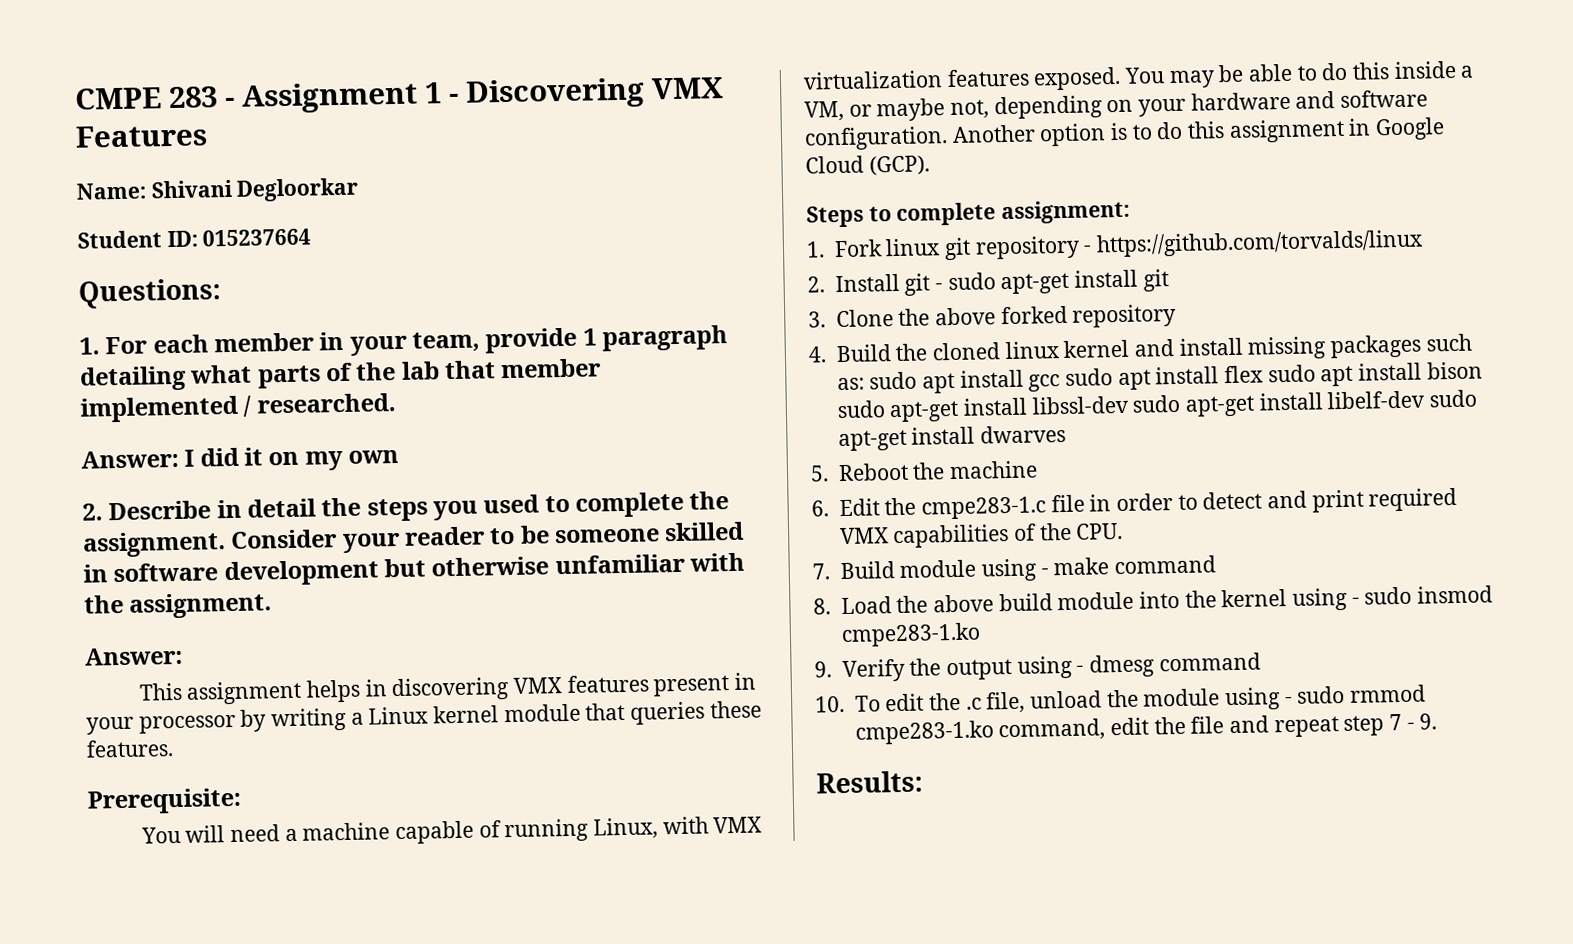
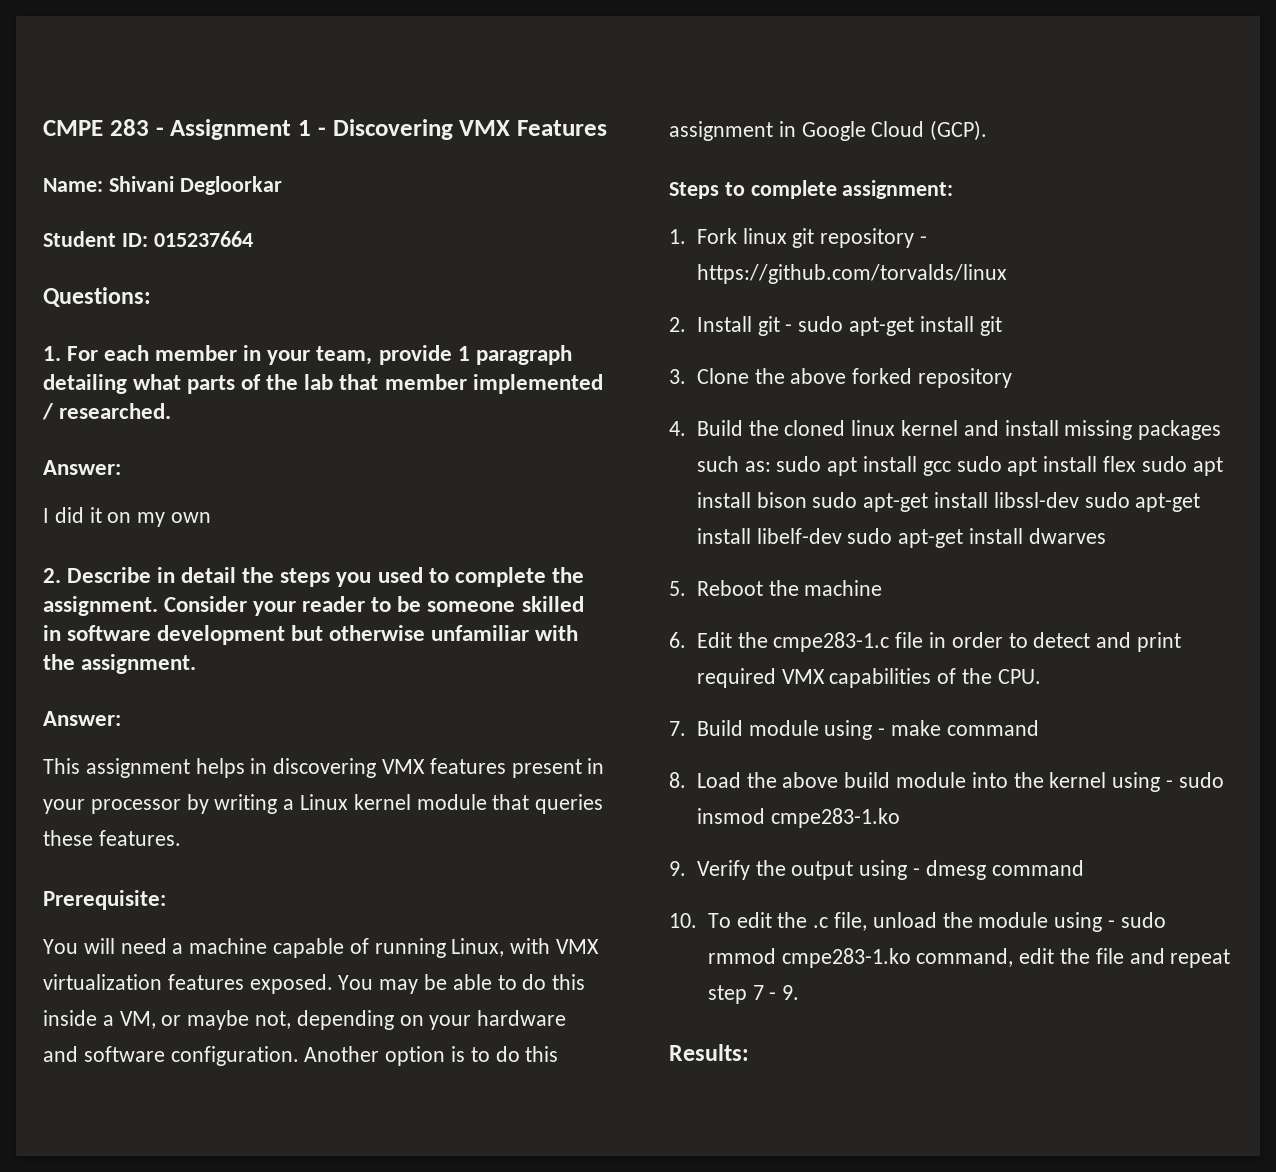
(179, 459) none -> (121, 467) //

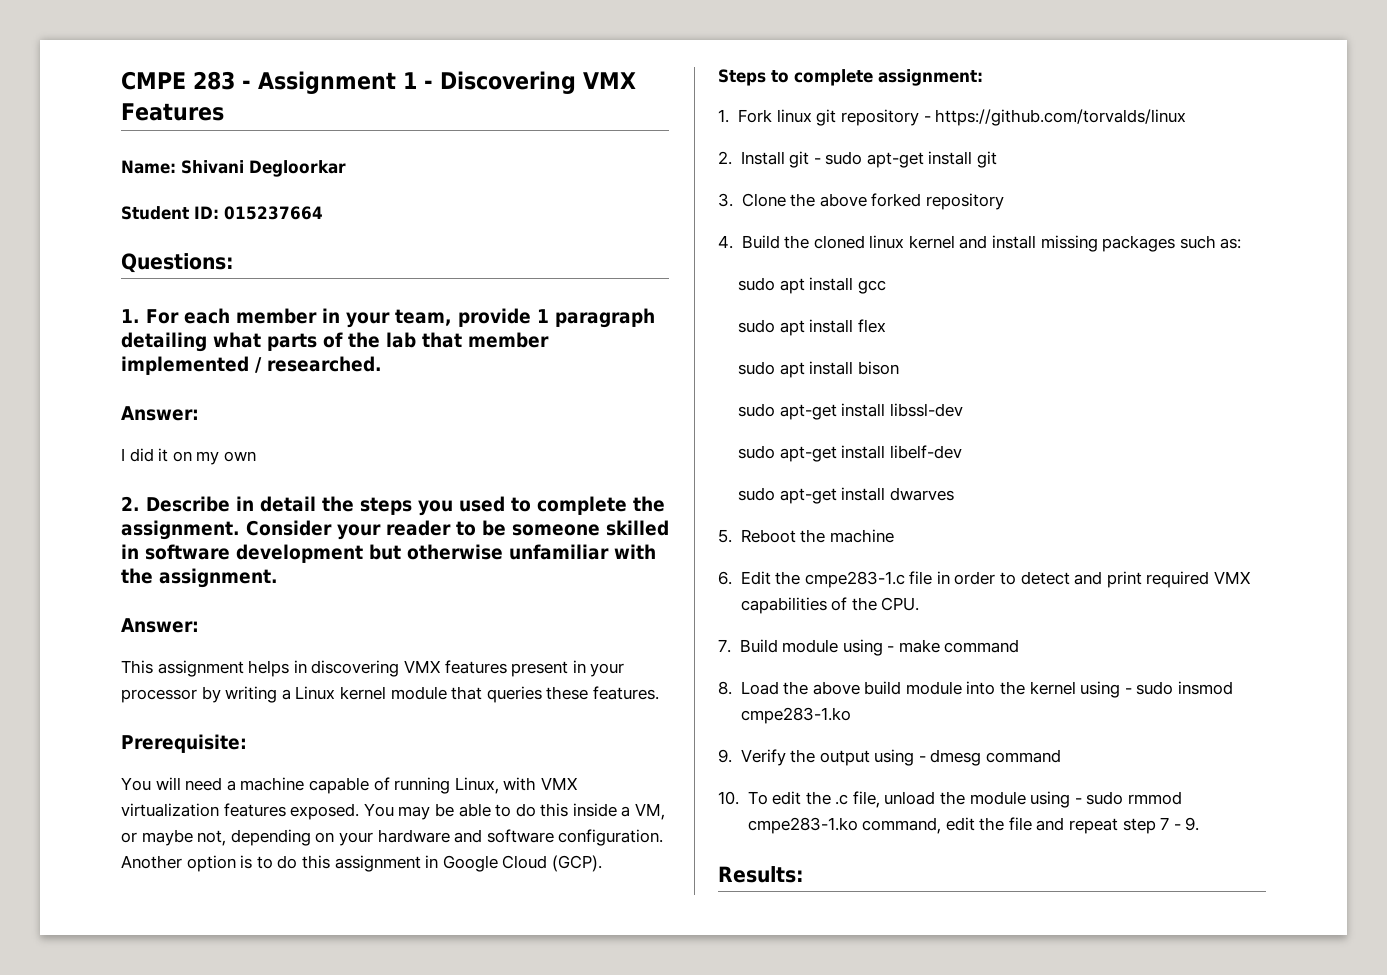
(771, 466) none -> (1242, 243) //
(951, 468) none -> (887, 287) //
(1136, 464) none -> (887, 326) //
(807, 500) none -> (900, 368) //
(1079, 500) none -> (964, 410) //
(842, 536) none -> (963, 452) //

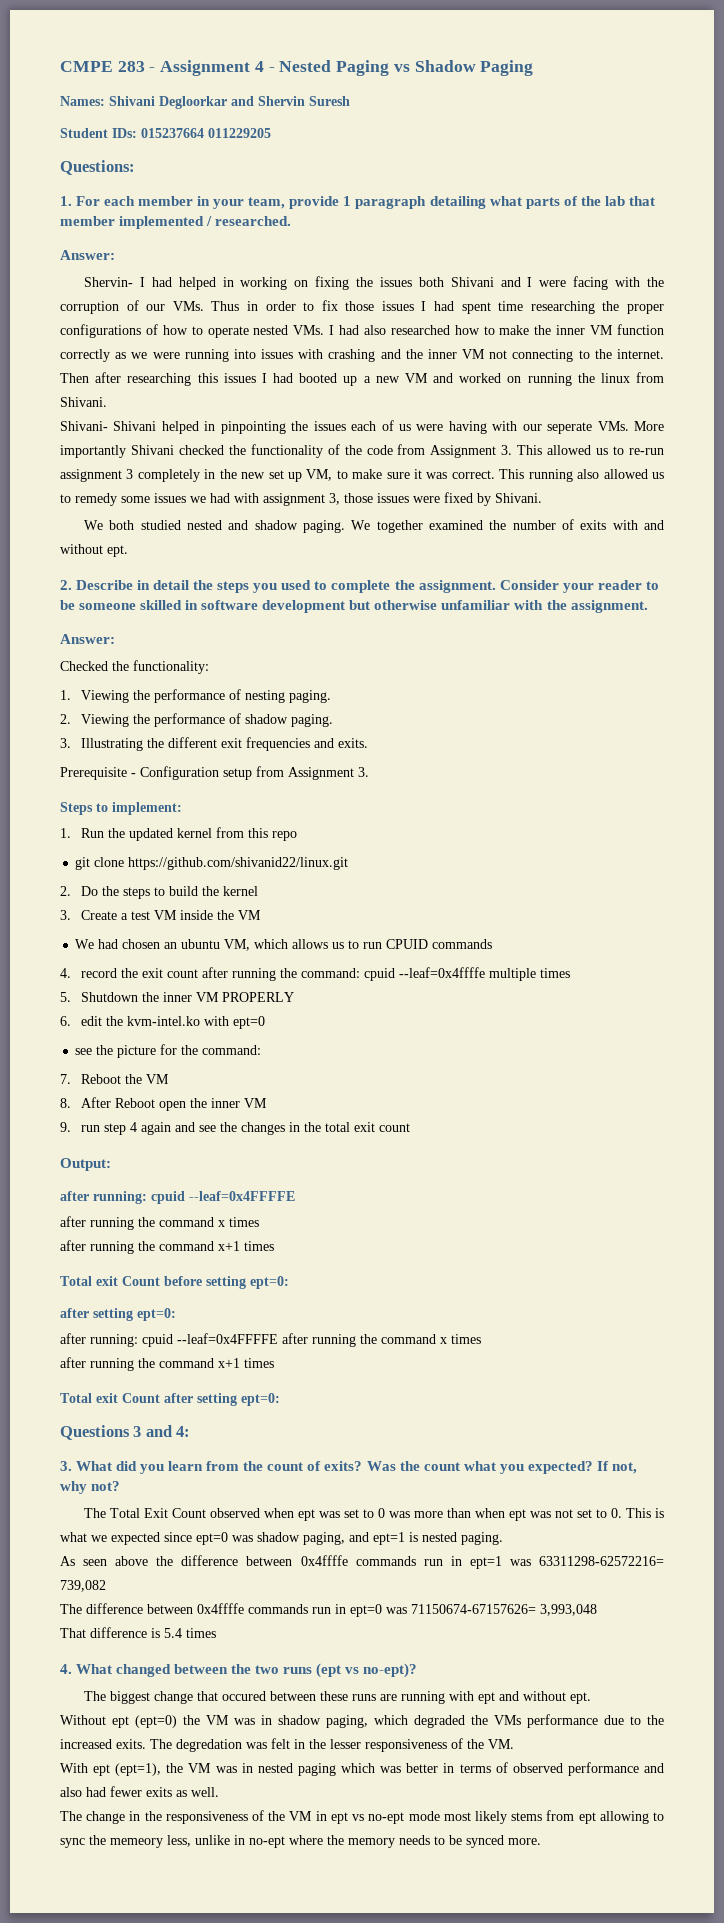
[403,71,636,94] [121,103,224,121] [121,160,176,174] 1 - Discovering VMX Features // Name: -> [254,60,534,76] [60,96,105,106] 4 - Nested Paging vs Shadow Paging // Names:
(346, 168) none -> [231,96,350,106] and Shervin Suresh
[194,206,219,219] ID: -> [112,128,137,138] IDs:
(323, 213) none -> [208,128,271,138] 011229205
[121,448,256,465] I did it on my own -> [83,276,664,290] [60,300,664,314] [60,324,664,338] [60,349,664,362] [60,372,664,386] [60,397,107,407] [60,420,664,434] [60,444,664,458] [60,469,665,482] [60,492,542,506] [83,519,665,533] [60,544,128,557] Shervin- I had helped in working on fixing the issues both Shivani and I were facing with the corruption of our VMs. Thus in order to fix those issues I had spent time researching the proper configurations of how to operate nested VMs. I had also researched how to make the inner VM function correctly as we were running into issues with crashing and the inner VM not connecting to the internet. Then after researching this issues I had booted up a new VM and worked on running the linux from Shivani. // Shivani- Shivani helped in pinpointing the issues each of us were having with our seperate VMs. More importantly Shivani checked the functionality of the code from Assignment 3. This allowed us to re-run assignment 3 completely in the new set up VM, to make sure it was correct. This running also allowed us to remedy some issues we had with assignment 3, those issues were fixed by Shivani. // We both studied nested and shadow paging. We together examined the number of exits with and without ept.
[121,660,625,677] [121,686,659,703] [121,734,247,753] [121,777,578,794] [121,803,666,820] [121,829,664,846] [121,855,602,872] This assignment helps in discovering VMX features present in your processor by writing a Linux kernel module that queries these features. // Prerequisite: // You will need a machine capable of running Linux, with VMX virtualization features exposed. You may be able to do this inside a VM, or maybe not, depending on your hardware and software configuration. Another option is to do this assignment in Google Cloud (GCP). -> [60,660,209,674] [60,689,331,703] [60,713,333,727] [60,737,368,751] [60,766,369,780] Checked the functionality: // 1. Viewing the performance of nesting paging. // 2. Viewing the performance of shadow paging. // 3. Illustrating the different exit frequencies and exits. // Prerequisite - Configuration setup from Assignment 3.
[794,69,983,86] [718,109,1187,126] [718,151,998,168] [718,193,1004,210] [718,235,1242,252] [738,277,887,294] [738,319,887,336] [738,361,900,378] [738,403,964,420] [738,445,963,462] [738,487,955,504] [718,529,894,543] [718,571,1251,588] [740,597,920,614] [718,639,1020,656] [718,681,1233,698] [740,707,851,724] [718,749,1062,766] [718,791,1182,808] [747,817,1200,834] [718,866,804,883] complete assignment: // 1. Fork linux git repository - https://github.com/torvalds/linux // 2. Install git - sudo apt-get install git // 3. Clone the above forked repository // 4. Build the cloned linux kernel and install missing packages such as: // sudo apt install gcc // sudo apt install flex // sudo apt install bison // sudo apt-get install libssl-dev // sudo apt-get install libelf-dev // sudo apt-get install dwarves // 5. Reboot the machine // 6. Edit the cmpe283-1.c file in order to detect and print required VMX capabilities of the CPU. // 7. Build module using - make command // 8. Load the above build module into the kernel using - sudo insmod cmpe283-1.ko // 9. Verify the output using - dmesg command // 10. To edit the .c file, unload the module using - sudo rmmod cmpe283-1.ko command, edit the file and repeat step 7 - 9. // Results: -> [112,802,182,815] [60,827,297,841] [75,857,349,870] [60,886,258,899] [60,910,261,920] [75,939,493,951] [60,967,570,981] [60,992,294,1002] [60,1016,265,1029] [75,1044,262,1058] [60,1074,169,1084] [60,1097,267,1111] [60,1122,410,1135] [60,1158,111,1171] [60,1191,295,1204] [60,1216,259,1230] [60,1240,274,1254] [60,1276,289,1289] [60,1308,176,1321] [60,1333,481,1347] [60,1357,274,1371] [60,1393,280,1406] [60,1425,191,1440] [60,1461,637,1474] [60,1481,121,1494] [83,1508,664,1521] [60,1532,503,1545] [60,1555,664,1569] [60,1580,106,1592] [60,1603,597,1617] [60,1627,216,1638] [60,1663,418,1678] [83,1691,591,1704] [60,1714,664,1728] [60,1738,514,1752] [60,1762,665,1776] [60,1786,219,1797] [60,1810,665,1824] [60,1835,541,1848] implement: // 1. Run the updated kernel from this repo // git clone https://github.com/shivanid22/linux.git // 2. Do the steps to build the kernel // 3. Create a test VM inside the VM // We had chosen an ubuntu VM, which allows us to run CPUID commands // 4. record the exit count after running the command: cpuid --leaf=0x4ffffe multiple times // 5. Shutdown the inner VM PROPERLY // 6. edit the kvm-intel.ko with ept=0 // see the picture for the command: // 7. Reboot the VM // 8. After Reboot open the inner VM // 9. run step 4 again and see the changes in the total exit count // Output: // after running: cpuid --leaf=0x4FFFFE // after running the command x times // after running the command x+1 times // Total exit Count before setting ept=0: // after setting ept=0: // after running: cpuid --leaf=0x4FFFFE after running the command x times // after running the command x+1 times // Total exit Count after setting ept=0: // Questions 3 and 4: // 3. What did you learn from the count of exits? Was the count what you expected? If not, why not? // The Total Exit Count observed when ept was set to 0 was more than when ept was not set to 0. This is what we expected since ept=0 was shadow paging, and ept=1 is nested paging. // As seen above the difference between 0x4ffffe commands run in ept=1 was 63311298-62572216= 739,082 // The difference between 0x4ffffe commands run in ept=0 was 71150674-67157626= 3,993,048 // That difference is 5.4 times // 4. What changed between the two runs (ept vs no-ept)? // The biggest change that occured between these runs are running with ept and without ept. // Without ept (ept=0) the VM was in shadow paging, which degraded the VMs performance due to the increased exits. The degredation was felt in the lesser responsiveness of the VM. // With ept (ept=1), the VM was in nested paging which was better in terms of observed performance and also had fewer exits as well. // The change in the responsiveness of the VM in ept vs no-ept mode most likely stems from ept allowing to sync the memeory less, unlike in no-ept where the memory needs to be synced more.

